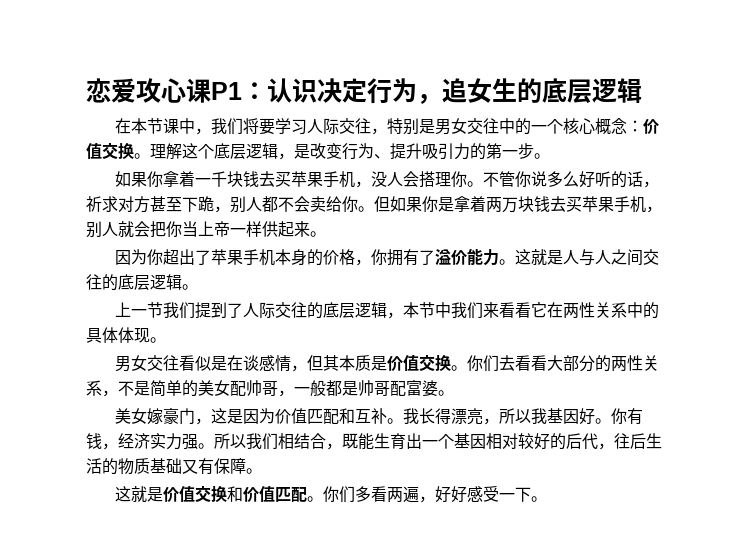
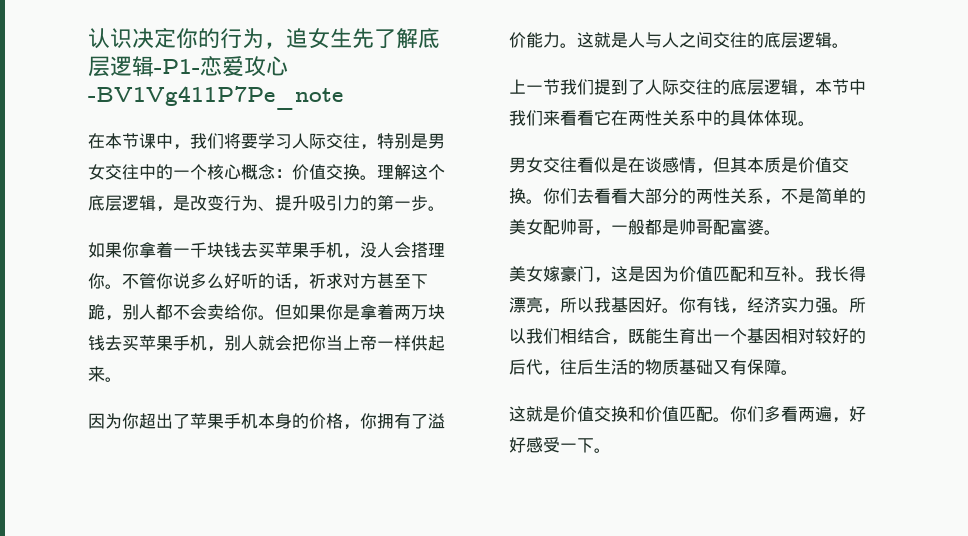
[86,78,267,103] 恋爱攻心课P1： -> (88, 38) none
(367, 90) none -> [176,28,220,49] 你的
[517,78,642,103] 的底层逻辑 -> [352,28,440,49] [88,56,288,77] [88,86,343,110] 先了解底层逻辑-P1-恋爱攻心-BV1Vg411P7Pe_note

